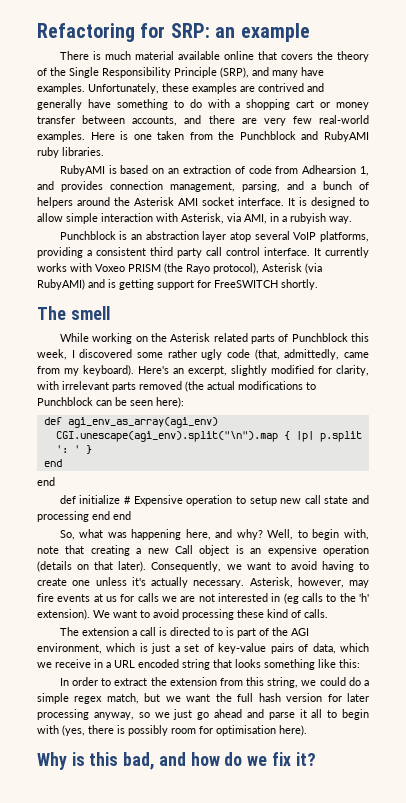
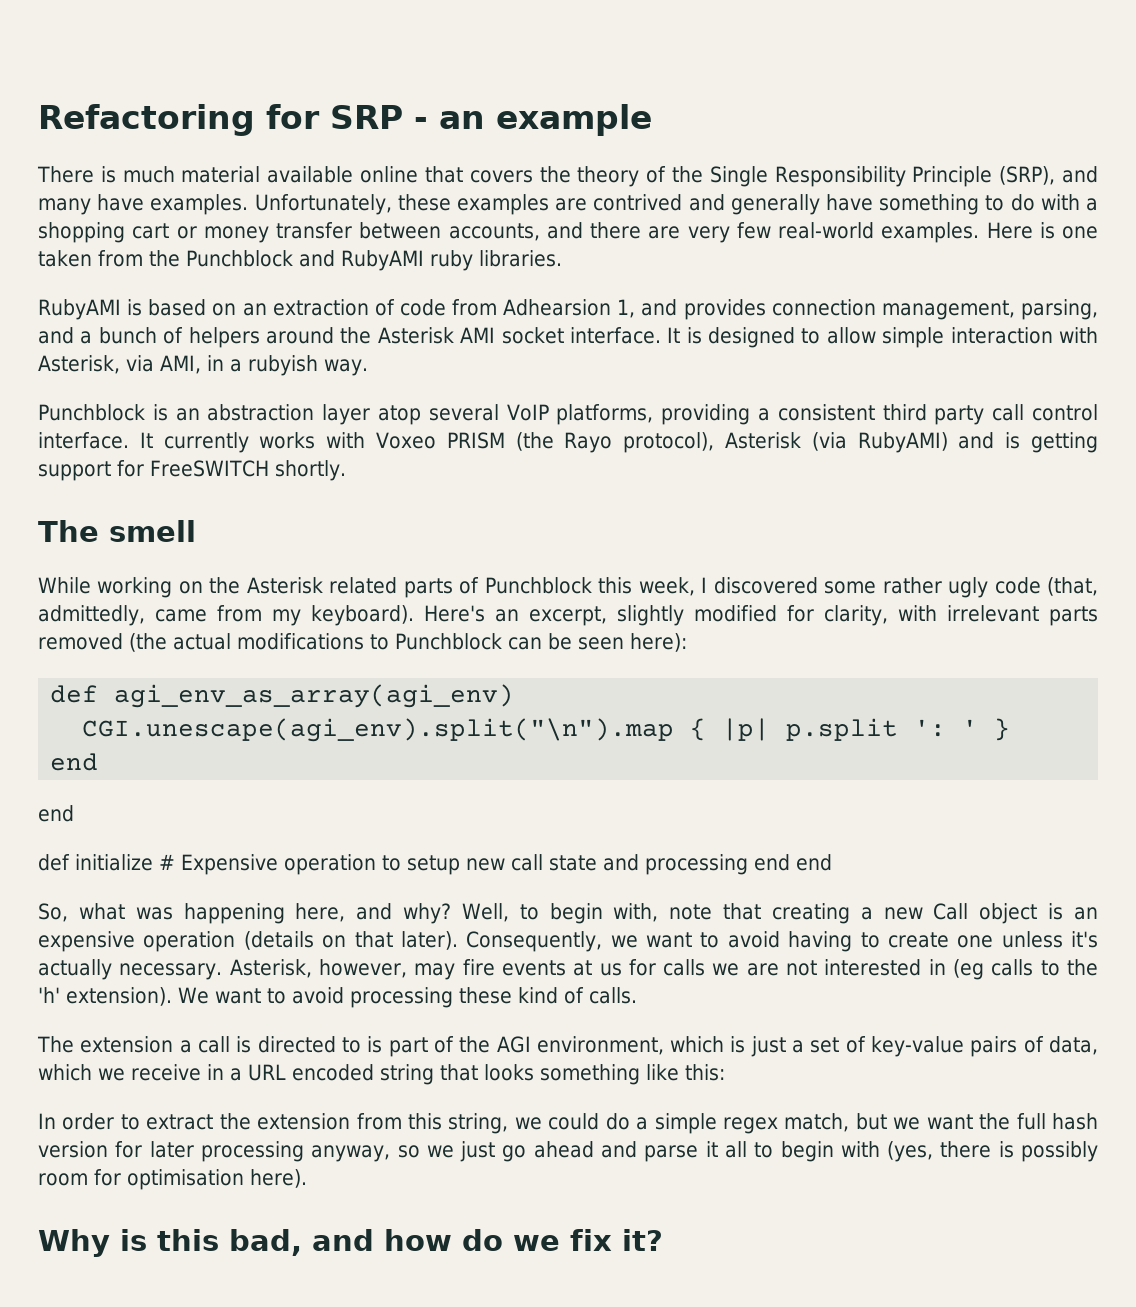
[170,23,210,38] SRP: -> [330,105,428,129] SRP -

